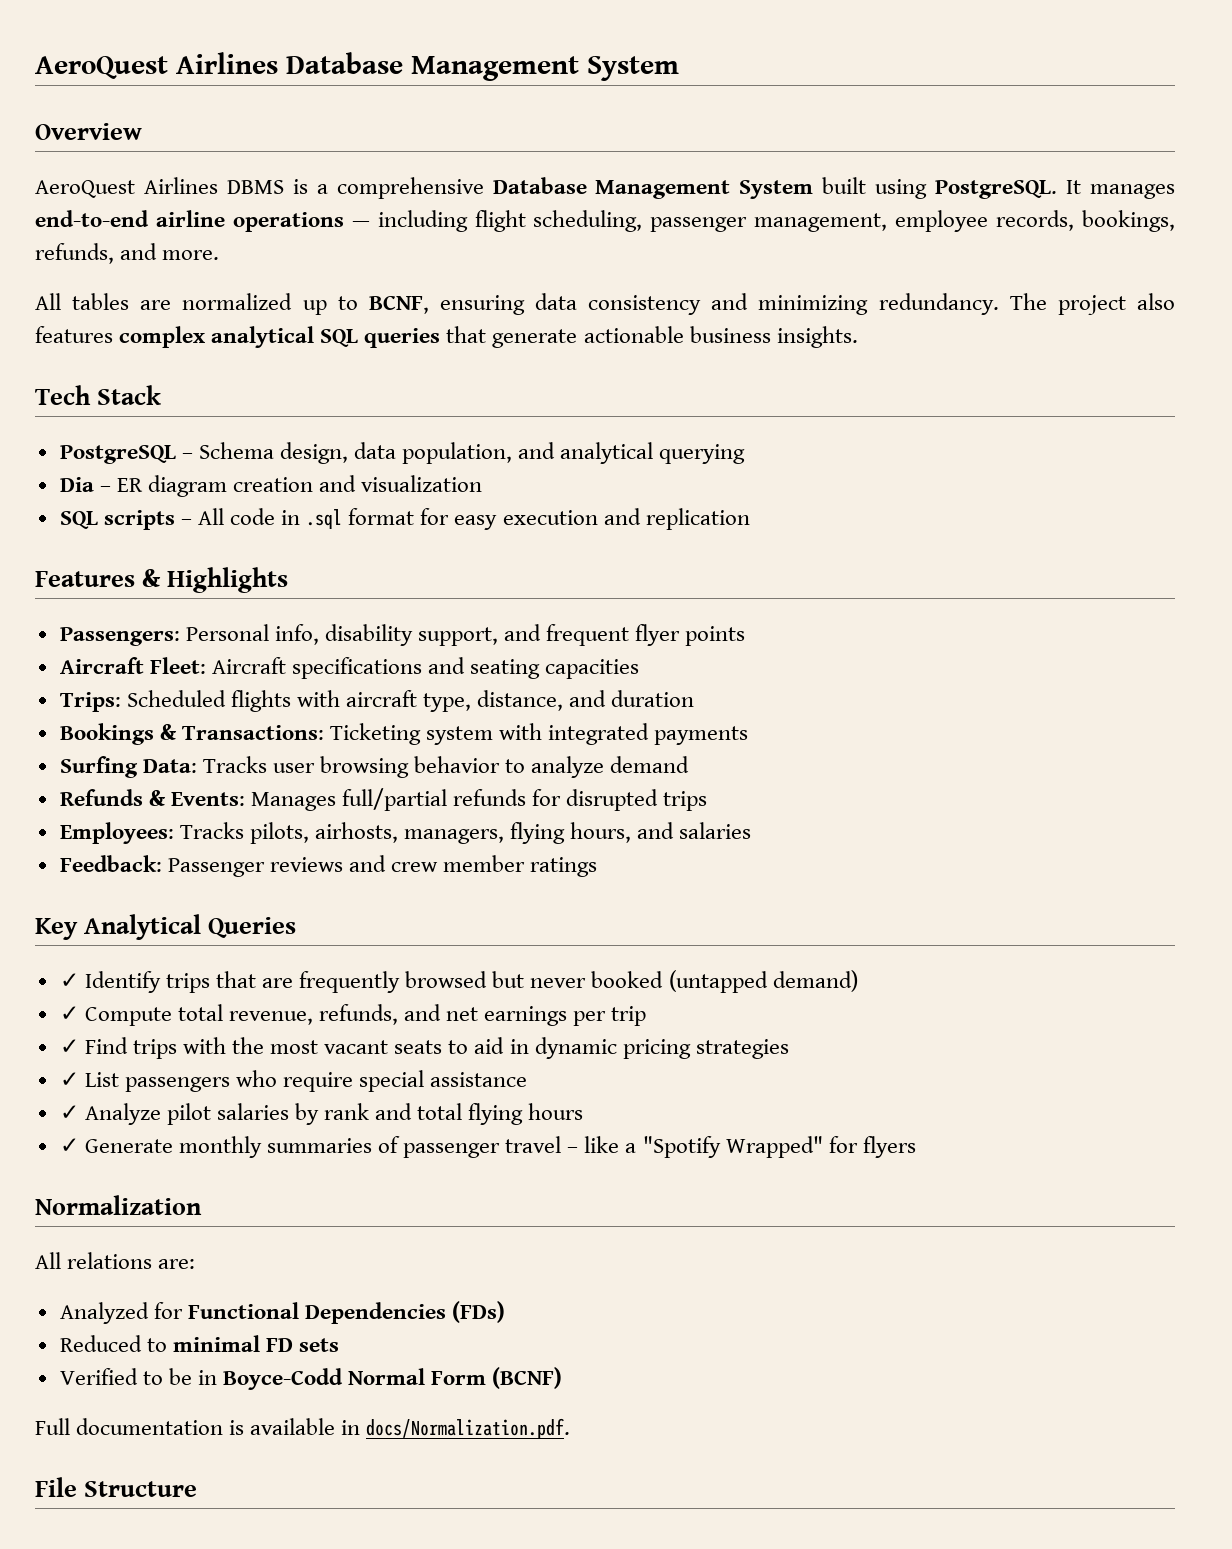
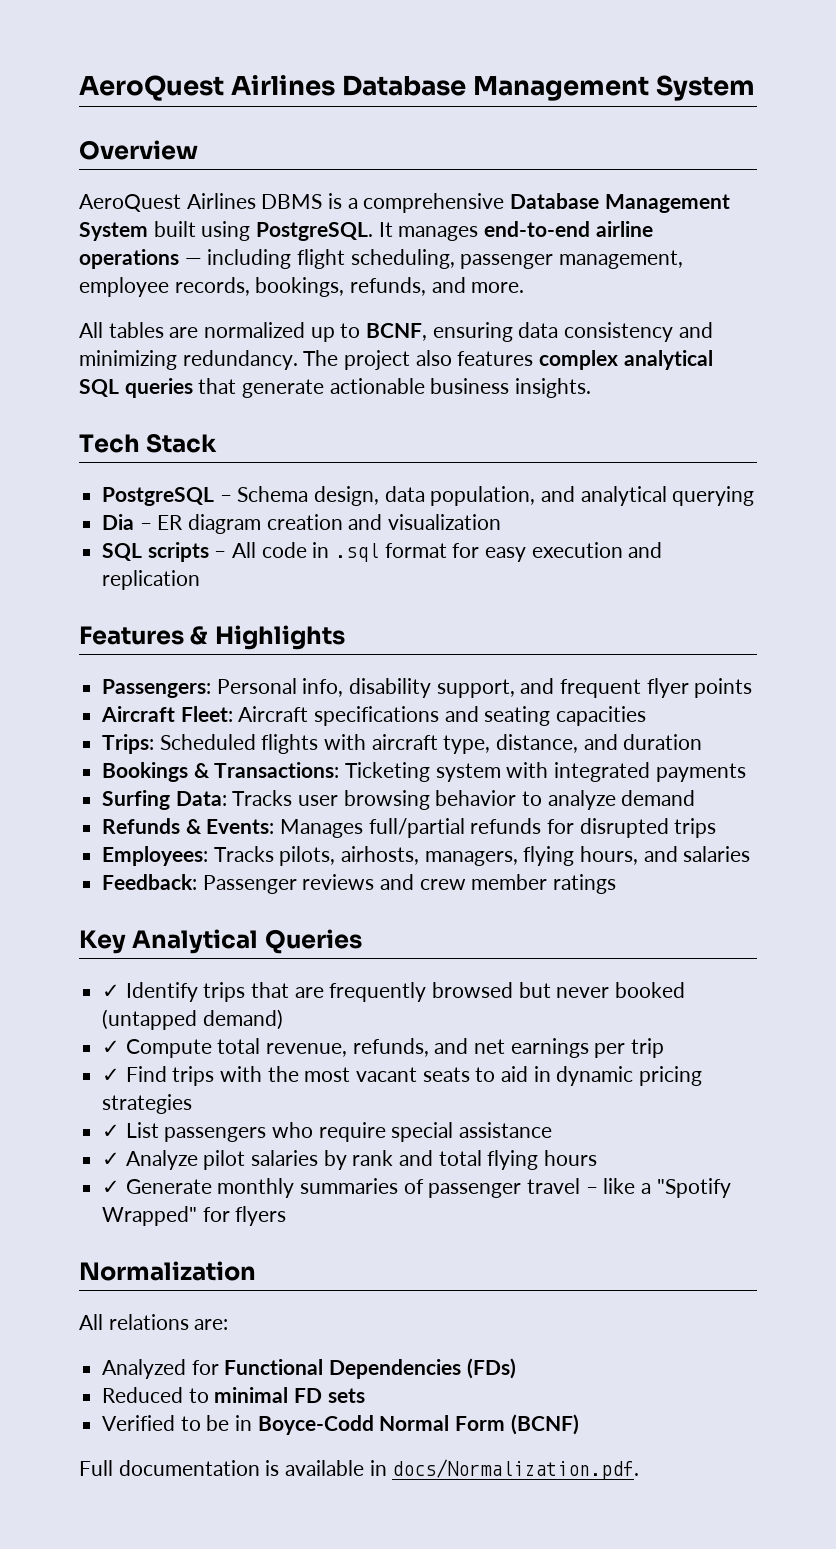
[35,1477,198,1497] // File Structure -> (640, 1469) none

